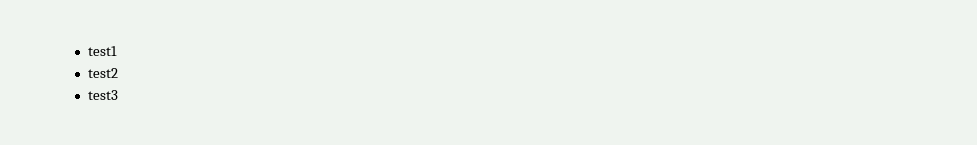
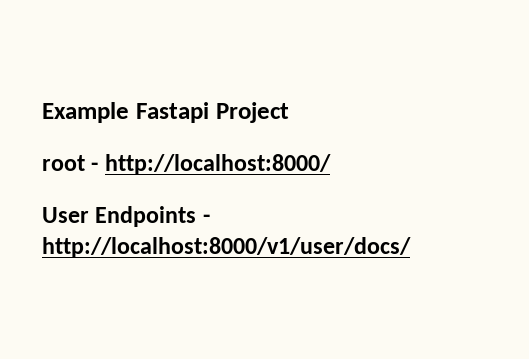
[87,46,117,56] [87,68,118,78] [87,90,118,100] test1 // test2 // test3 -> [42,102,289,123] [42,154,331,175] [42,206,210,227] [42,237,411,258] Example Fastapi Project // root - http://localhost:8000/ // User Endpoints - http://localhost:8000/v1/user/docs/

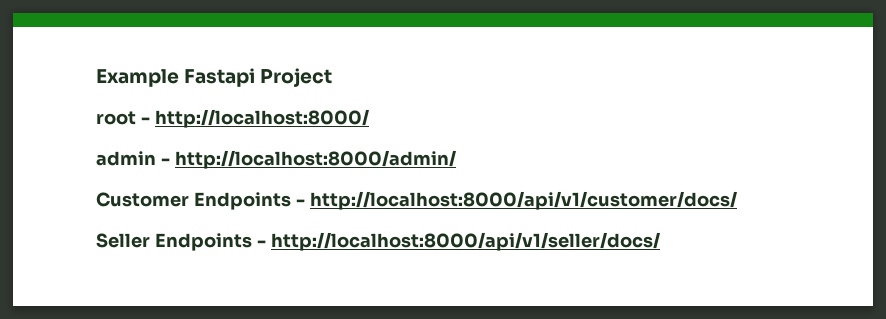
[42,206,210,227] [42,237,411,258] User Endpoints - http://localhost:8000/v1/user/docs/ -> [96,150,456,169] [96,191,737,210] [96,232,660,251] admin - http://localhost:8000/admin/ // Customer Endpoints - http://localhost:8000/api/v1/customer/docs/ // Seller Endpoints - http://localhost:8000/api/v1/seller/docs/

